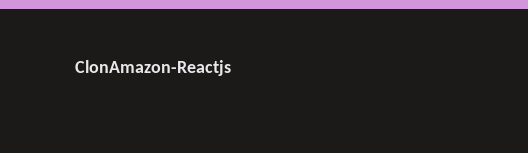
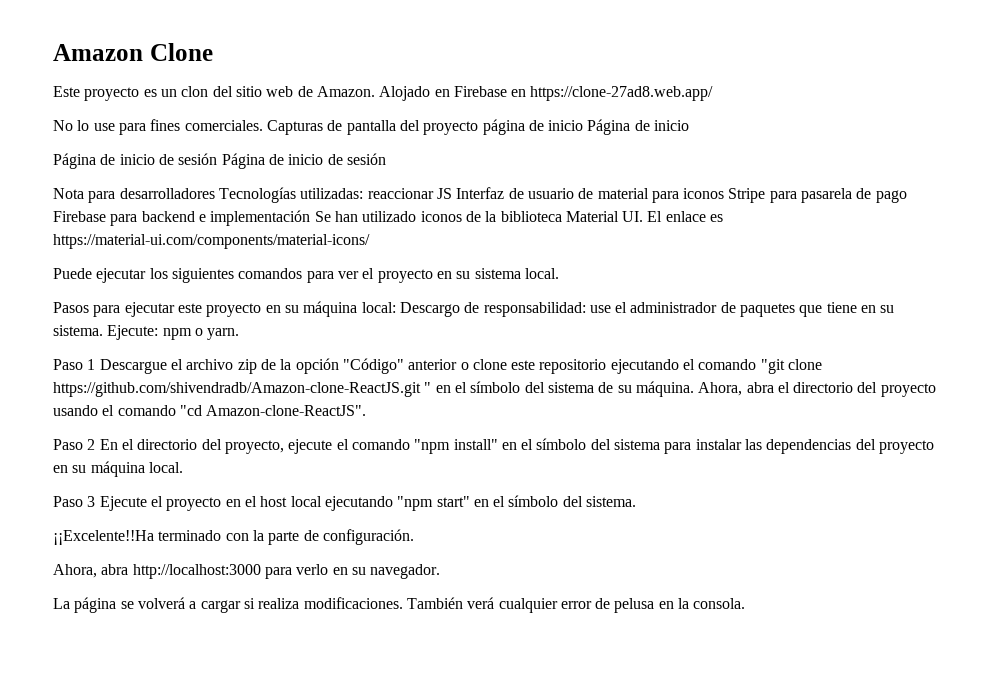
[75,60,231,76] ClonAmazon-Reactjs -> [53,43,213,61] [53,86,714,101] [53,119,690,135] [53,153,386,169] [53,187,907,203] [53,210,724,226] [53,234,370,249] [53,268,559,283] [53,301,895,317] [53,325,240,340] [53,358,823,374] [53,381,936,397] [53,405,367,416] [53,438,935,454] [53,461,183,477] [53,495,637,511] [53,529,414,545] [53,564,441,579] [53,597,746,613] Amazon Clone // Este proyecto es un clon del sitio web de Amazon. Alojado en Firebase en https://clone-27ad8.web.app/ // No lo use para fines comerciales. Capturas de pantalla del proyecto página de inicio Página de inicio // Página de inicio de sesión Página de inicio de sesión // Nota para desarrolladores Tecnologías utilizadas: reaccionar JS Interfaz de usuario de material para iconos Stripe para pasarela de pago Firebase para backend e implementación Se han utilizado iconos de la biblioteca Material UI. El enlace es https://material-ui.com/components/material-icons/ // Puede ejecutar los siguientes comandos para ver el proyecto en su sistema local. // Pasos para ejecutar este proyecto en su máquina local: Descargo de responsabilidad: use el administrador de paquetes que tiene en su sistema. Ejecute: npm o yarn. // Paso 1 Descargue el archivo zip de la opción "Código" anterior o clone este repositorio ejecutando el comando "git clone https://github.com/shivendradb/Amazon-clone-ReactJS.git " en el símbolo del sistema de su máquina. Ahora, abra el directorio del proyecto usando el comando "cd Amazon-clone-ReactJS". // Paso 2 En el directorio del proyecto, ejecute el comando "npm install" en el símbolo del sistema para instalar las dependencias del proyecto en su máquina local. // Paso 3 Ejecute el proyecto en el host local ejecutando "npm start" en el símbolo del sistema. // ¡¡Excelente!!Ha terminado con la parte de configuración. // Ahora, abra http://localhost:3000 para verlo en su navegador. // La página se volverá a cargar si realiza modificaciones. También verá cualquier error de pelusa en la consola.

